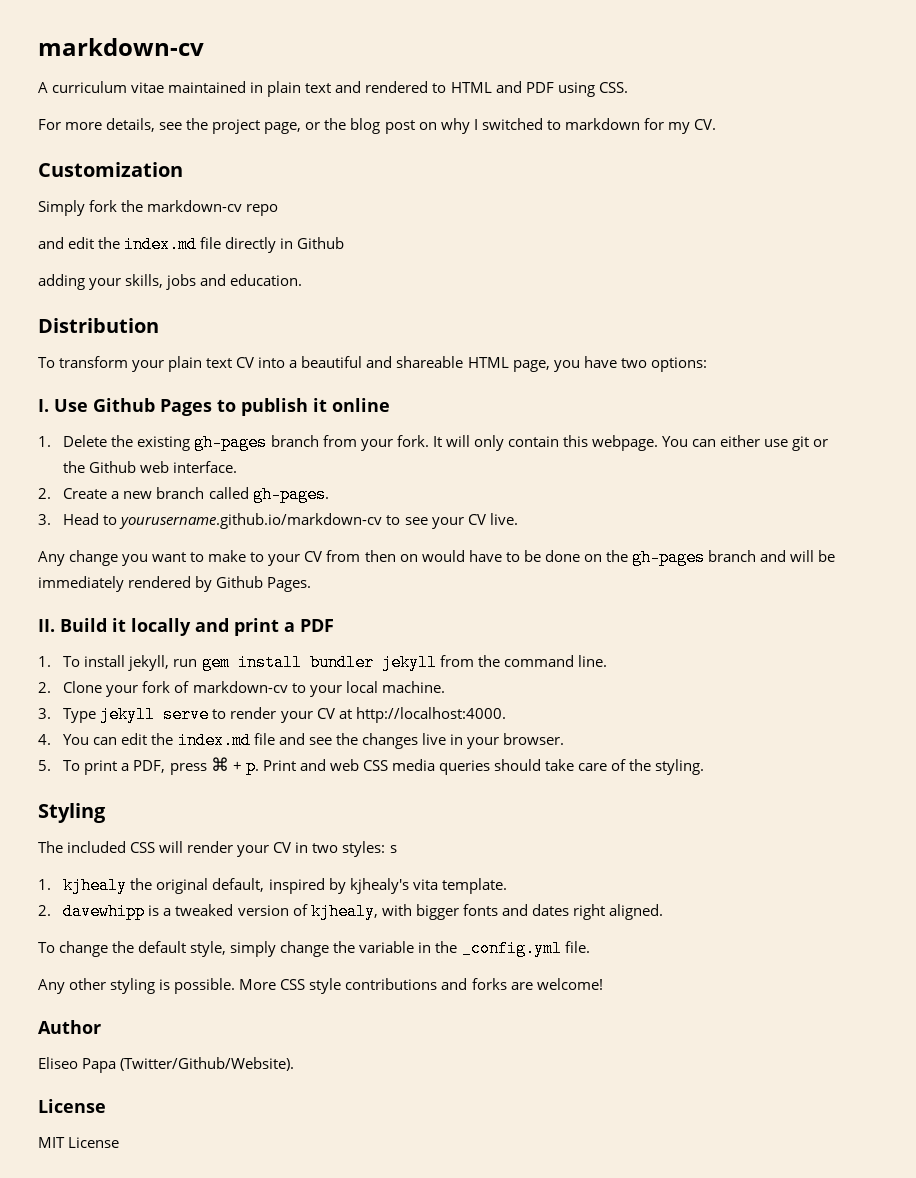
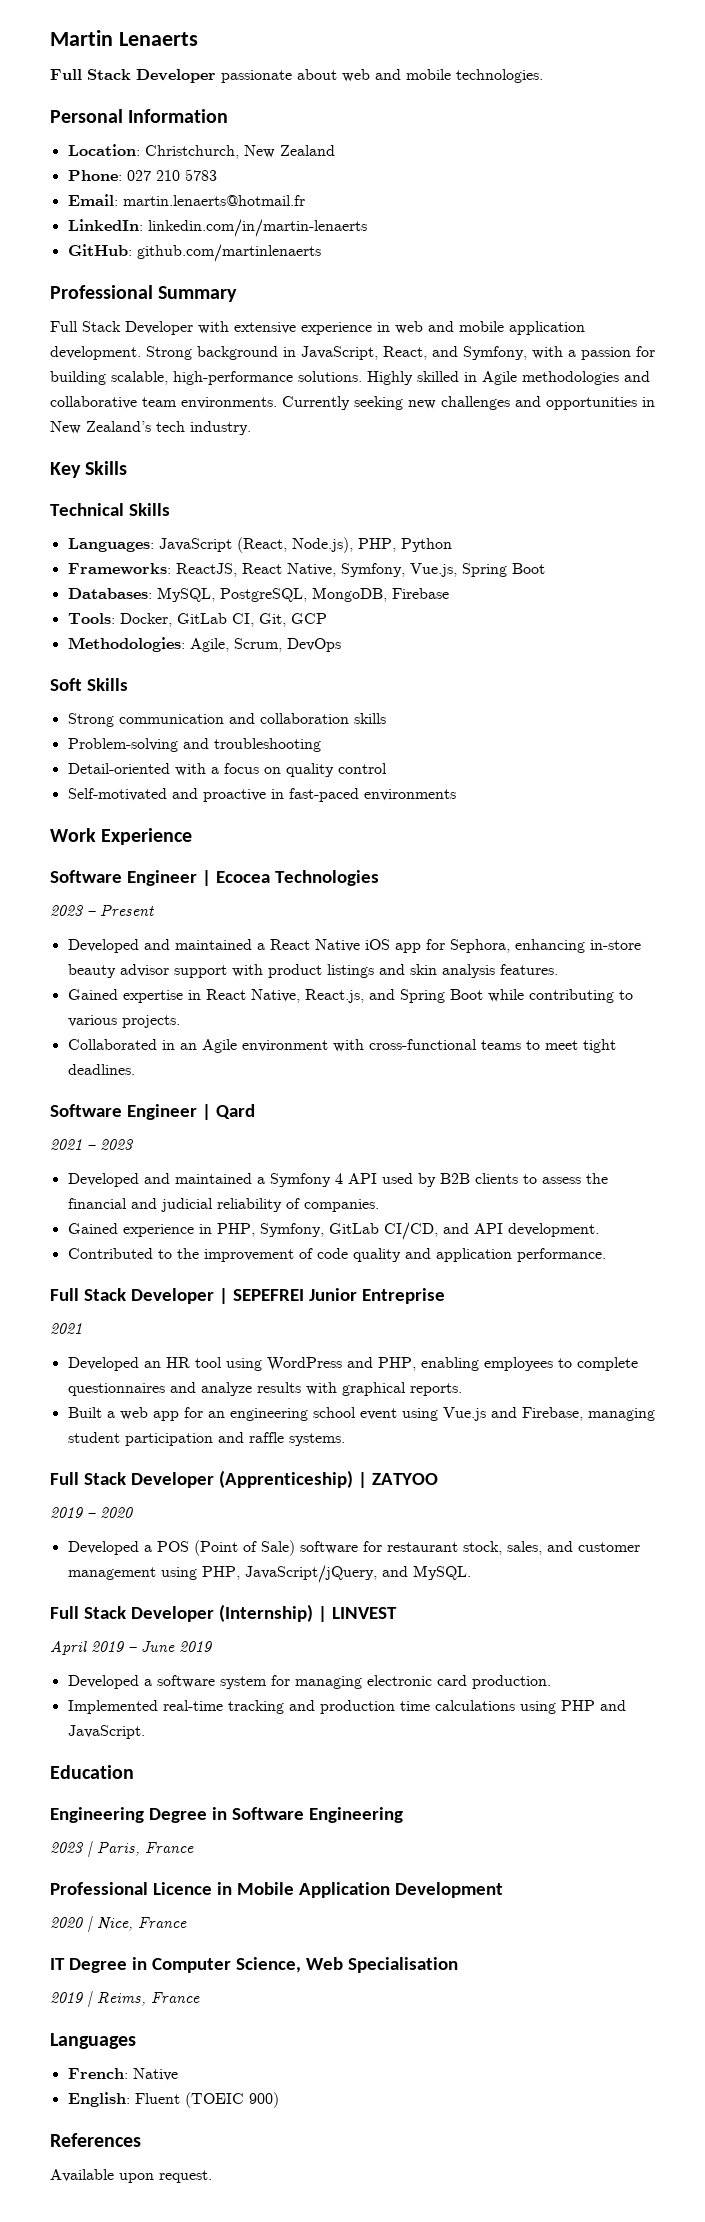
[38,38,204,56] [38,81,628,97] [38,118,716,134] [38,162,183,177] [38,200,279,216] [38,236,345,253] [38,274,303,290] [38,318,159,333] [38,356,707,372] [38,398,390,416] [38,434,829,451] [63,461,238,473] [38,486,329,503] [38,513,518,529] [38,549,836,566] [38,576,312,592] [38,618,334,636] [38,654,607,671] [38,681,445,697] [38,706,506,723] [38,732,564,749] [38,757,705,775] [38,803,106,823] [38,841,397,857] [38,877,507,894] [38,903,663,920] [38,940,590,957] [38,978,603,994] [38,1020,101,1034] [38,1057,295,1073] [38,1099,106,1113] [38,1137,120,1148] markdown-cv // A curriculum vitae maintained in plain text and rendered to HTML and PDF using CSS. // For more details, see the project page, or the blog post on why I switched to markdown for my CV. // Customization // Simply fork the markdown-cv repo // and edit the index.md file directly in Github // adding your skills, jobs and education. // Distribution // To transform your plain text CV into a beautiful and shareable HTML page, you have two options: // I. Use Github Pages to publish it online // 1. Delete the existing gh-pages branch from your fork. It will only contain this webpage. You can either use git or the Github web interface. // 2. Create a new branch called gh-pages. // 3. Head to yourusername.github.io/markdown-cv to see your CV live. // Any change you want to make to your CV from then on would have to be done on the gh-pages branch and will be immediately rendered by Github Pages. // II. Build it locally and print a PDF // 1. To install jekyll, run gem install bundler jekyll from the command line. // 2. Clone your fork of markdown-cv to your local machine. // 3. Type jekyll serve to render your CV at http://localhost:4000. // 4. You can edit the index.md file and see the changes live in your browser. // 5. To print a PDF, press ⌘ + p. Print and web CSS media queries should take care of the styling. // Styling // The included CSS will render your CV in two styles: s // 1. kjhealy the original default, inspired by kjhealy's vita template. // 2. davewhipp is a tweaked version of kjhealy, with bigger fonts and dates right aligned. // To change the default style, simply change the variable in the _config.yml file. // Any other styling is possible. More CSS style contributions and forks are welcome! // Author // Eliseo Papa (Twitter/Github/Website). // License // MIT License -> [50,30,198,46] [50,69,543,83] [50,109,229,123] [67,144,335,159] [67,169,217,181] [67,194,305,206] [67,219,367,237] [67,244,321,262] [50,285,238,302] [50,321,585,335] [50,346,655,360] [50,371,650,385] [50,396,655,410] [50,421,251,435] [50,461,128,478] [50,503,170,516] [67,537,452,553] [67,563,545,577] [67,587,449,602] [67,613,327,627] [67,637,341,652] [50,678,128,691] [67,713,386,727] [67,738,321,752] [67,763,387,777] [67,788,456,802] [50,828,193,845] [50,870,379,886] [50,904,154,916] [67,939,641,953] [67,964,558,978] [67,989,633,1003] [67,1015,180,1028] [67,1039,616,1053] [67,1064,135,1075] [50,1104,255,1120] [50,1139,133,1150] [67,1173,608,1187] [67,1198,379,1212] [67,1222,599,1240] [67,1248,606,1262] [50,1288,445,1304] [50,1323,82,1334] [67,1357,638,1371] [67,1382,462,1396] [67,1407,655,1421] [67,1432,345,1446] [50,1470,438,1488] [50,1507,133,1518] [67,1540,640,1556] [67,1565,471,1583] [50,1604,397,1622] [50,1640,212,1655] [67,1675,551,1689] [67,1700,626,1714] [67,1725,145,1739] [50,1765,134,1779] [50,1807,403,1823] [50,1841,194,1857] [50,1882,503,1898] [50,1916,187,1932] [50,1957,458,1973] [50,1991,200,2007] [50,2033,136,2049] [67,2068,178,2081] [67,2092,279,2108] [50,2133,141,2147] [50,2169,212,2183] Martin Lenaerts // Full Stack Developer passionate about web and mobile technologies. // Personal Information // Location: Christchurch, New Zealand // Phone: 027 210 5783 // Email: martin.lenaerts@hotmail.fr // LinkedIn: linkedin.com/in/martin-lenaerts // GitHub: github.com/martinlenaerts // Professional Summary // Full Stack Developer with extensive experience in web and mobile application development. Strong background in JavaScript, React, and Symfony, with a passion for building scalable, high-performance solutions. Highly skilled in Agile methodologies and collaborative team environments. Currently seeking new challenges and opportunities in New Zealand’s tech industry. // Key Skills // Technical Skills // Languages: JavaScript (React, Node.js), PHP, Python // Frameworks: ReactJS, React Native, Symfony, Vue.js, Spring Boot // Databases: MySQL, PostgreSQL, MongoDB, Firebase // Tools: Docker, GitLab CI, Git, GCP // Methodologies: Agile, Scrum, DevOps // Soft Skills // Strong communication and collaboration skills // Problem-solving and troubleshooting // Detail-oriented with a focus on quality control // Self-motivated and proactive in fast-paced environments // Work Experience // Software Engineer | Ecocea Technologies // 2023 – Present // Developed and maintained a React Native iOS app for Sephora, enhancing in-store beauty advisor support with product listings and skin analysis features. // Gained expertise in React Native, React.js, and Spring Boot while contributing to various projects. // Collaborated in an Agile environment with cross-functional teams to meet tight deadlines. // Software Engineer | Qard // 2021 – 2023 // Developed and maintained a Symfony 4 API used by B2B clients to assess the financial and judicial reliability of companies. // Gained experience in PHP, Symfony, GitLab CI/CD, and API development. // Contributed to the improvement of code quality and application performance. // Full Stack Developer | SEPEFREI Junior Entreprise // 2021 // Developed an HR tool using WordPress and PHP, enabling employees to complete questionnaires and analyze results with graphical reports. // Built a web app for an engineering school event using Vue.js and Firebase, managing student participation and raffle systems. // Full Stack Developer (Apprenticeship) | ZATYOO // 2019 – 2020 // Developed a POS (Point of Sale) software for restaurant stock, sales, and customer management using PHP, JavaScript/jQuery, and MySQL. // Full Stack Developer (Internship) | LINVEST // April 2019 – June 2019 // Developed a software system for managing electronic card production. // Implemented real-time tracking and production time calculations using PHP and JavaScript. // Education // Engineering Degree in Software Engineering // 2023 | Paris, France // Professional Licence in Mobile Application Development // 2020 | Nice, France // IT Degree in Computer Science, Web Specialisation // 2019 | Reims, France // Languages // French: Native // English: Fluent (TOEIC 900) // References // Available upon request.

